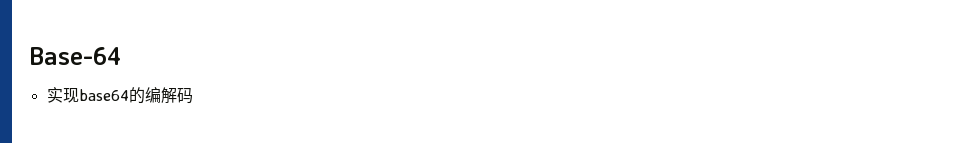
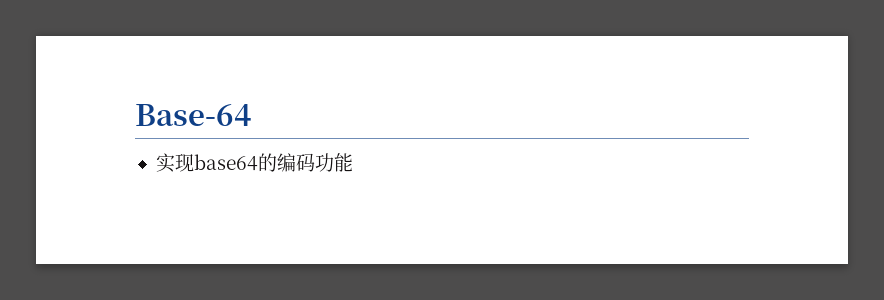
[160,87,193,104] 解码 -> [295,153,353,172] 码功能

